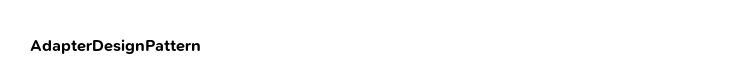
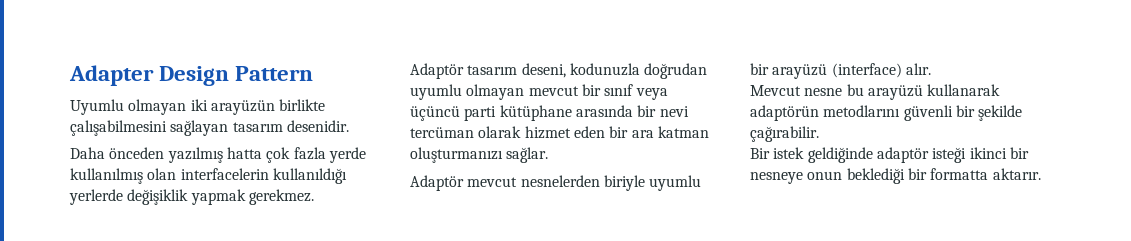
[30,39,201,54] AdapterDesignPattern -> [69,65,314,86] [70,99,326,115] [70,120,349,136] [70,147,366,163] [70,168,347,184] [69,189,314,205] [410,63,708,79] [410,84,668,100] [410,105,689,121] [410,126,709,139] [410,147,549,163] [410,175,702,191] [750,63,931,79] [750,84,1001,100] [750,105,1023,121] [750,126,819,142] [750,147,1029,163] [750,168,1041,184] Adapter Design Pattern // Uyumlu olmayan iki arayüzün birlikte çalışabilmesini sağlayan tasarım desenidir. // Daha önceden yazılmış hatta çok fazla yerde kullanılmış olan interfacelerin kullanıldığı yerlerde değişiklik yapmak gerekmez. // Adaptör tasarım deseni, kodunuzla doğrudan uyumlu olmayan mevcut bir sınıf veya üçüncü parti kütüphane arasında bir nevi tercüman olarak hizmet eden bir ara katman oluşturmanızı sağlar. // Adaptör mevcut nesnelerden biriyle uyumlu bir arayüzü (interface) alır. // Mevcut nesne bu arayüzü kullanarak adaptörün metodlarını güvenli bir şekilde çağırabilir. // Bir istek geldiğinde adaptör isteği ikinci bir nesneye onun beklediği bir formatta aktarır.

